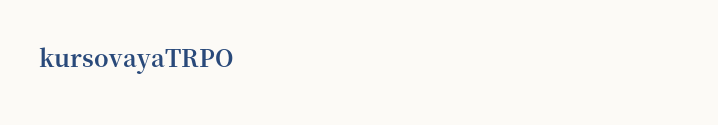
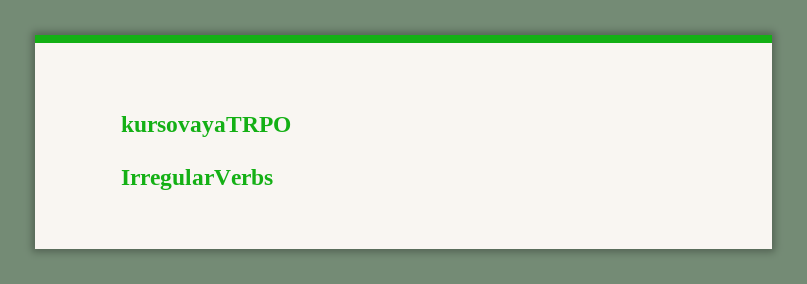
(233, 60) none -> [121,169,273,190] // IrregularVerbs

